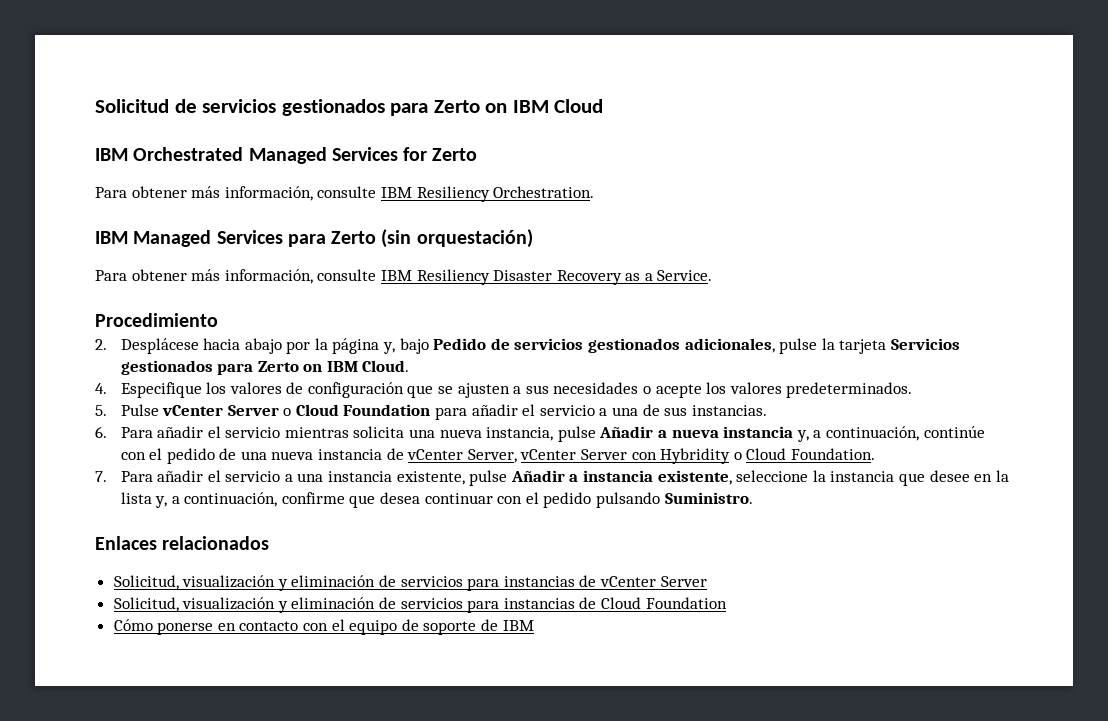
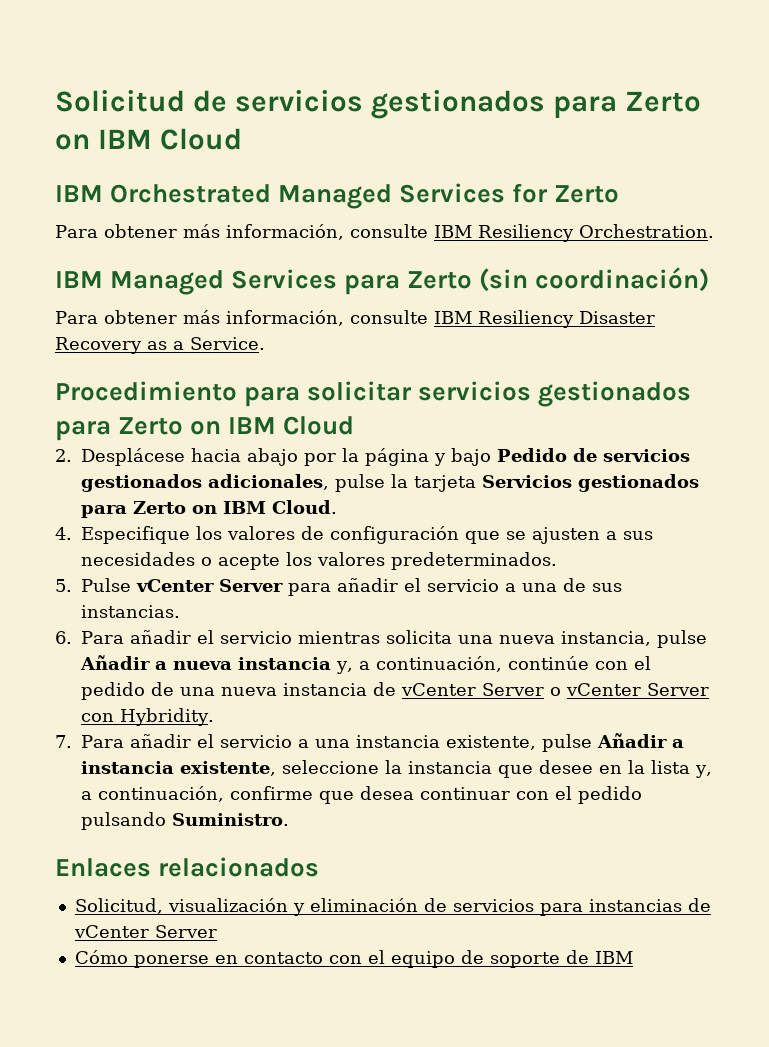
[416,229,533,248] orquestación) -> [535,267,710,292] coordinación)
(218, 320) none -> [244,381,692,407] [55,416,355,441] para solicitar servicios gestionados para Zerto on IBM Cloud
[383,342,396,354] y, -> [434,453,446,466] y
[283,404,431,416] o Cloud Foundation -> (283, 585) none
[467,449,517,463] Server, -> [482,683,561,696] Server o
[660,448,875,464] Hybridity o Cloud Foundation. -> [120,708,214,726] Hybridity.
[113,597,727,613] // Solicitud, visualización y eliminación de servicios para instancias de Cloud Foundation -> (217, 931) none

